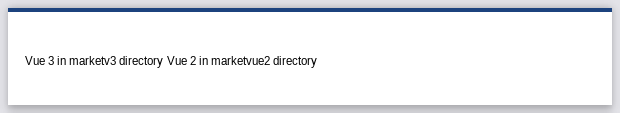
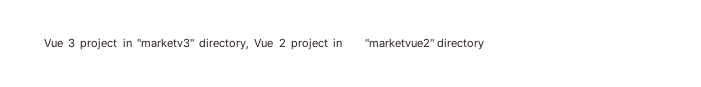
[57,56,270,68] in marketv3 directory Vue 2 in marketvue2 -> [80,38,434,50] project in "marketv3" directory, Vue 2 project in "marketvue2"

